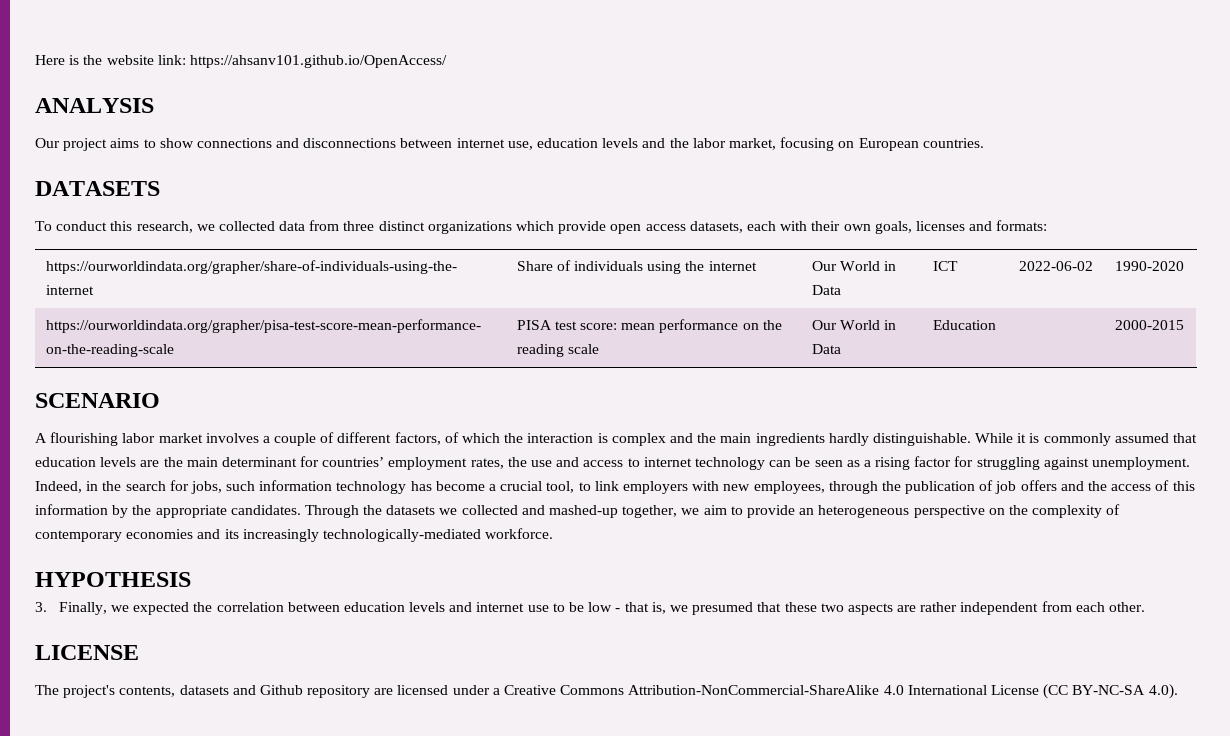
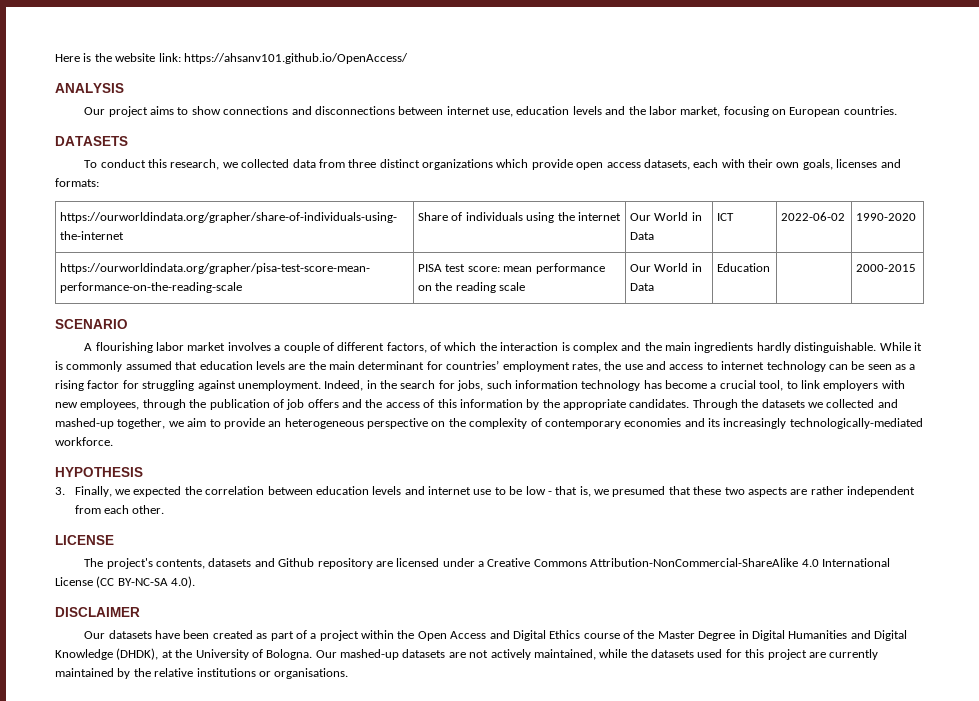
(1178, 691) none -> [55,607,140,617] [84,630,908,641] [55,648,879,660] [55,668,349,679] // DISCLAIMER // Our datasets have been created as part of a project within the Open Access and Digital Ethics course of the Master Degree in Digital Humanities and Digital Knowledge (DHDK), at the University of Bologna. Our mashed-up datasets are not actively maintained, while the datasets used for this project are currently maintained by the relative institutions or organisations.

